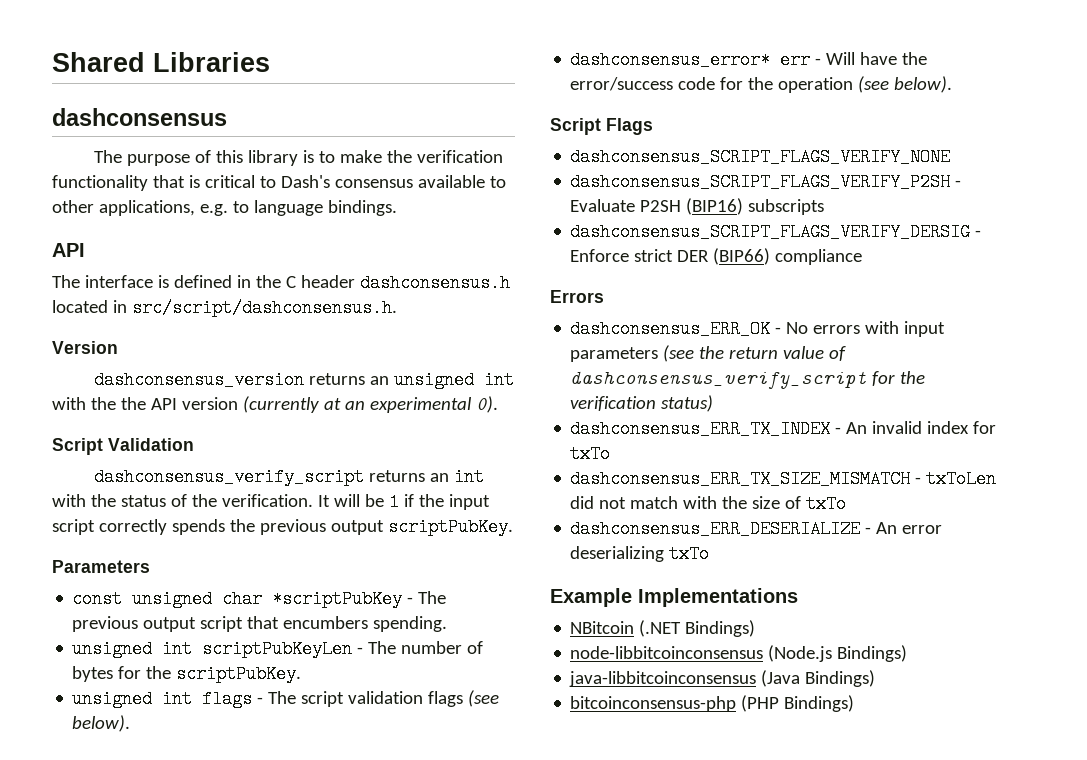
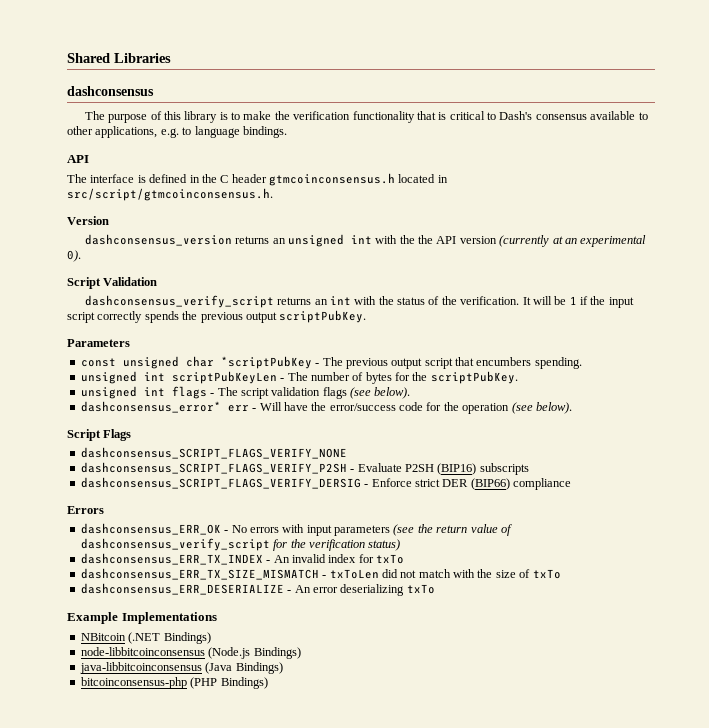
[359,274,510,292] dashconsensus.h -> [269,173,395,186] gtmcoinconsensus.h
[131,299,397,317] src/script/dashconsensus.h. -> [67,188,273,201] src/script/gtmcoinconsensus.h.

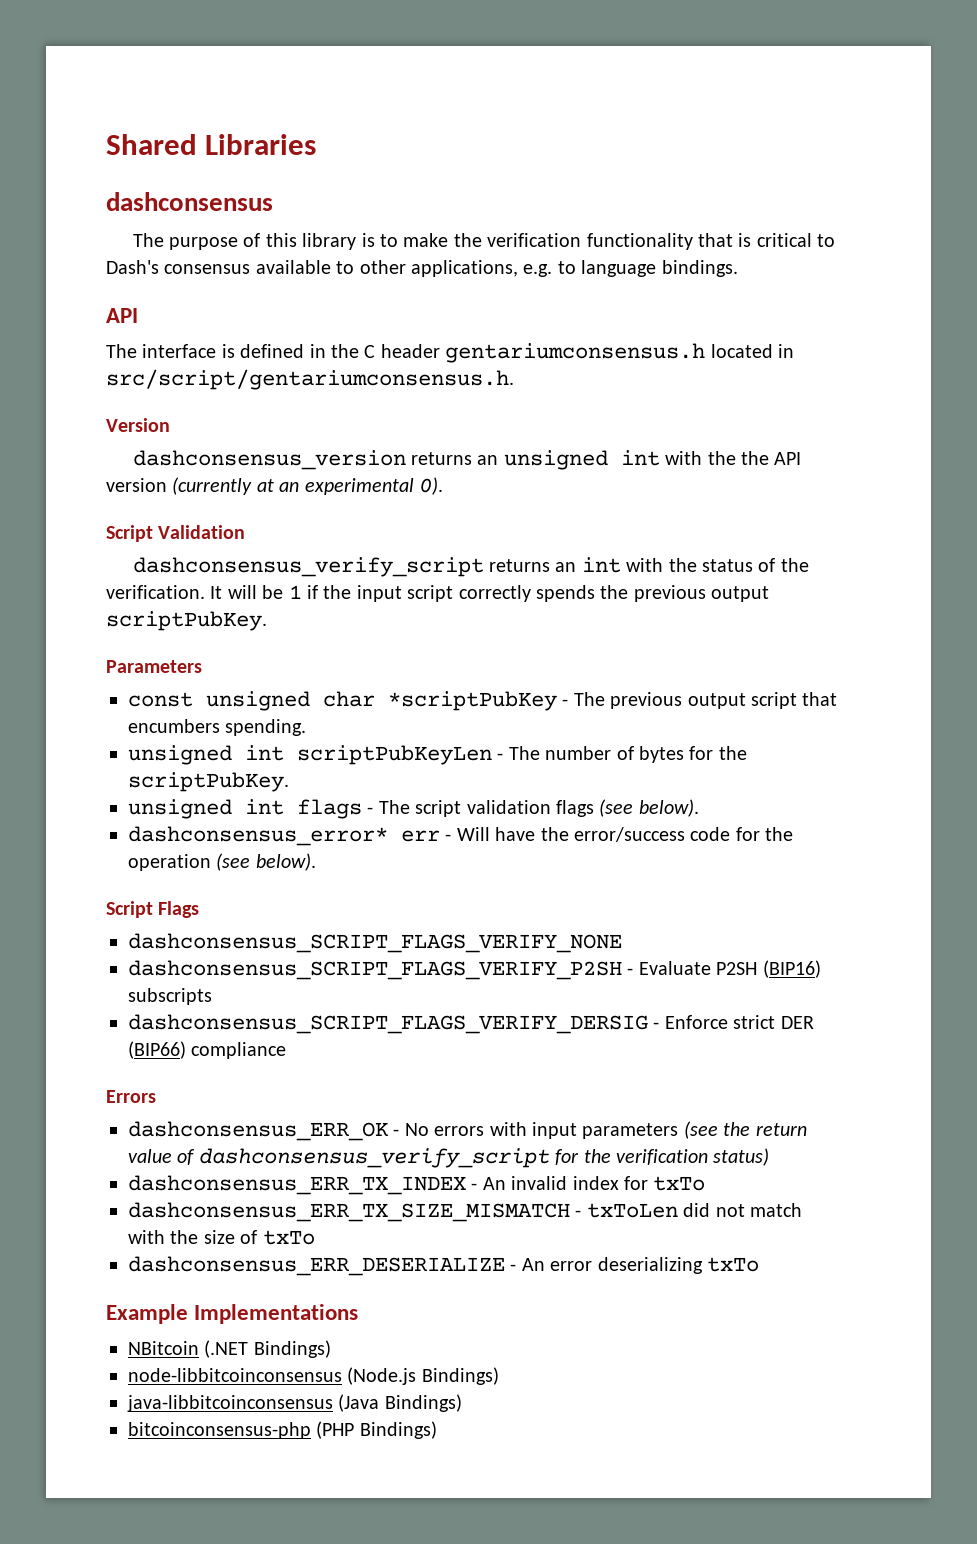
[269,173,395,186] gtmcoinconsensus.h -> [445,343,706,363] gentariumconsensus.h
[67,188,273,201] src/script/gtmcoinconsensus.h. -> [106,369,514,390] src/script/gentariumconsensus.h.

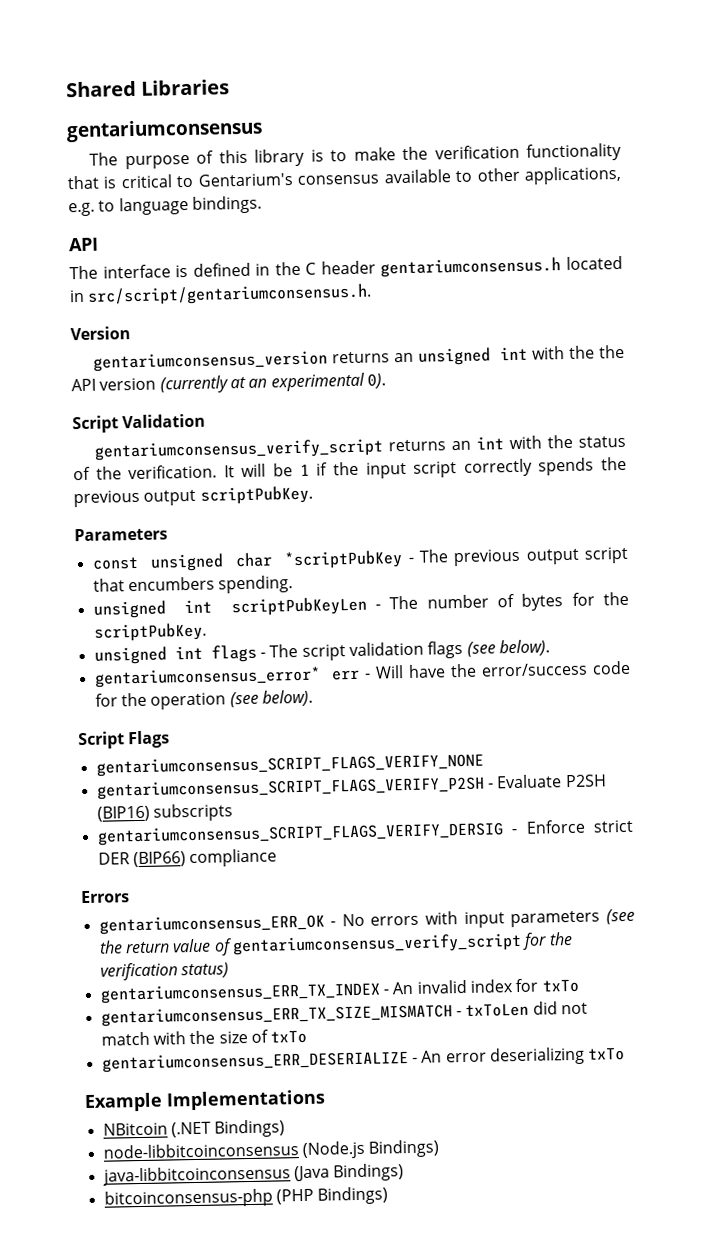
[106,192,273,211] dashconsensus -> [66,118,263,143] gentariumconsensus
[106,260,159,274] Dash's -> [197,173,293,187] Gentarium's
[132,450,406,470] dashconsensus_version -> [93,350,329,372] gentariumconsensus_version
[132,557,484,577] dashconsensus_verify_script -> [94,438,385,461] gentariumconsensus_verify_script
[128,826,388,846] dashconsensus_error* -> [93,666,321,688] gentariumconsensus_error*
[128,933,622,953] [128,960,622,980] dashconsensus_SCRIPT_FLAGS_VERIFY_NONE // dashconsensus_SCRIPT_FLAGS_VERIFY_P2SH -> [95,752,484,777] [96,775,485,800] gentariumconsensus_SCRIPT_FLAGS_VERIFY_NONE // gentariumconsensus_SCRIPT_FLAGS_VERIFY_P2SH
[128,1014,648,1034] dashconsensus_SCRIPT_FLAGS_VERIFY_DERSIG -> [96,821,504,846] gentariumconsensus_SCRIPT_FLAGS_VERIFY_DERSIG
[128,1121,389,1141] dashconsensus_ERR_OK -> [98,913,325,935] gentariumconsensus_ERR_OK
[198,1148,550,1168] dashconsensus_verify_script -> [231,932,522,956] gentariumconsensus_verify_script
[128,1175,466,1195] dashconsensus_ERR_TX_INDEX -> [99,981,381,1004] gentariumconsensus_ERR_TX_INDEX
[128,1202,570,1222] dashconsensus_ERR_TX_SIZE_MISMATCH -> [100,1003,453,1027] gentariumconsensus_ERR_TX_SIZE_MISMATCH
[128,1256,505,1276] dashconsensus_ERR_DESERIALIZE -> [101,1050,409,1073] gentariumconsensus_ERR_DESERIALIZE

